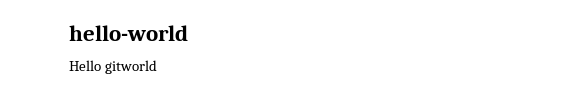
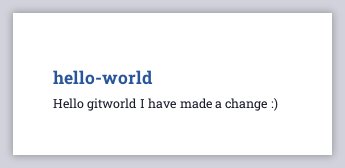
(157, 67) none -> [139,98,278,111] I have made a change :)

